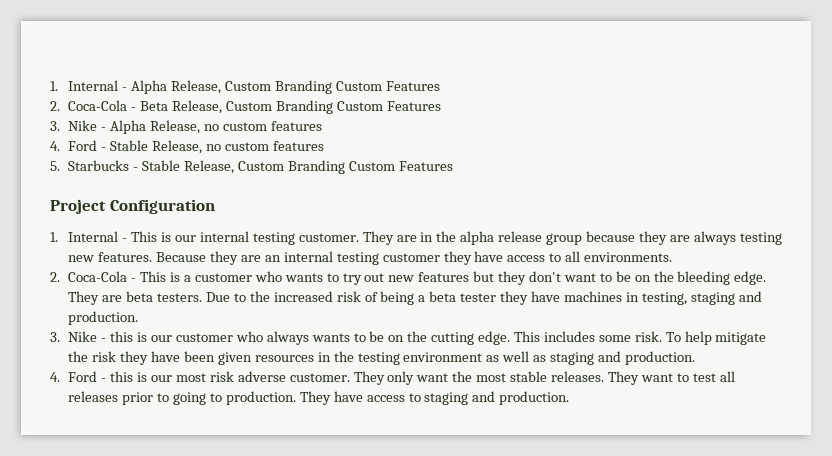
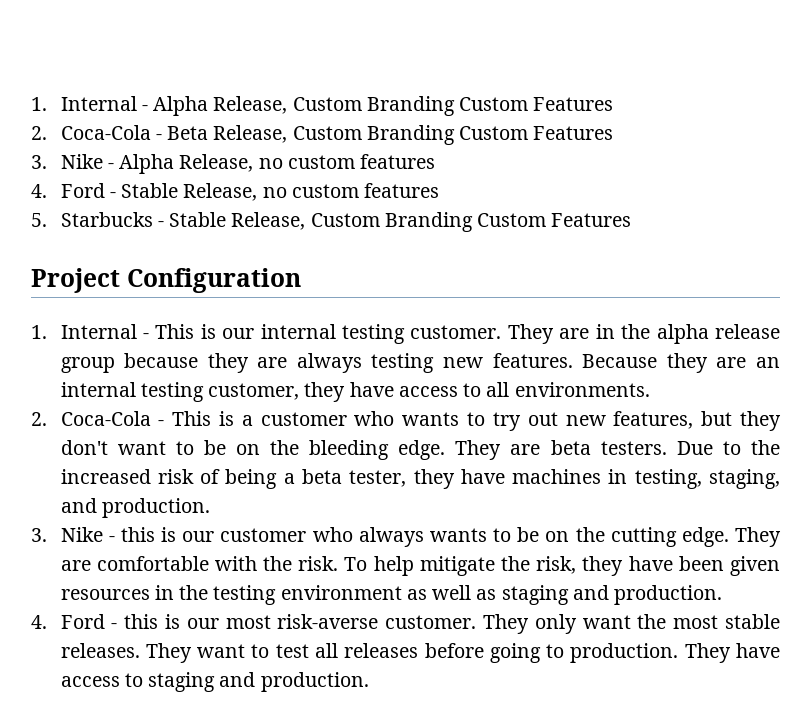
[382,253,440,262] customer -> [208,383,300,400] customer,
[418,272,470,282] features -> [613,411,694,429] features,
[460,293,497,302] tester -> [349,470,407,487] tester,
[690,292,735,305] staging -> [708,469,780,489] staging,
[514,331,631,342] This includes some -> [735,527,781,547] [60,556,293,571] They are comfortable with the
[92,351,117,362] risk -> [536,556,577,574] risk,
[209,371,286,382] risk adverse -> [277,614,379,629] risk-averse
[122,392,170,405] prior to -> [424,643,484,658] before

